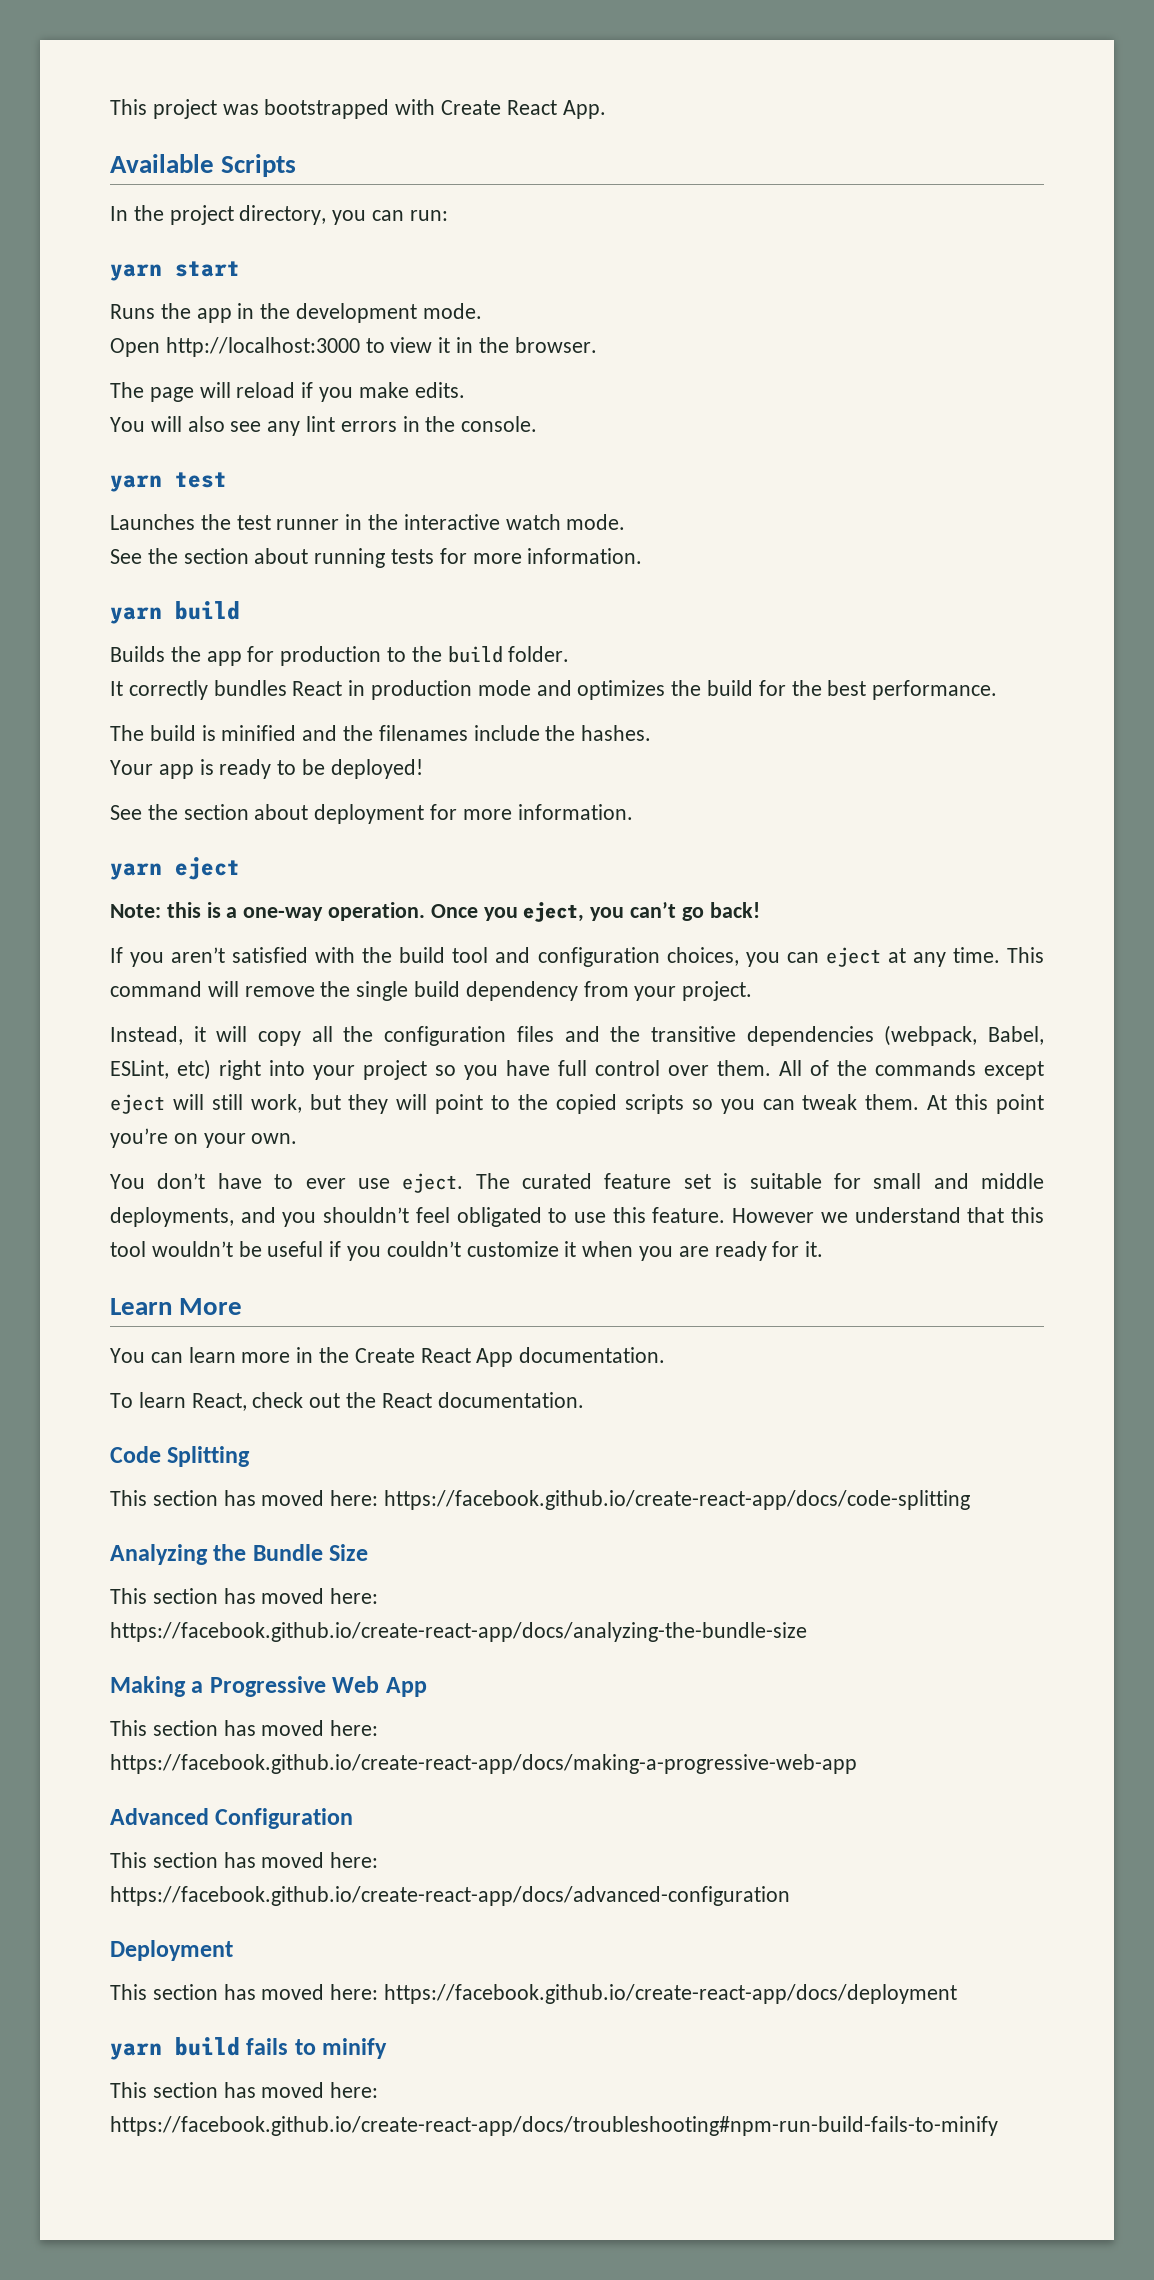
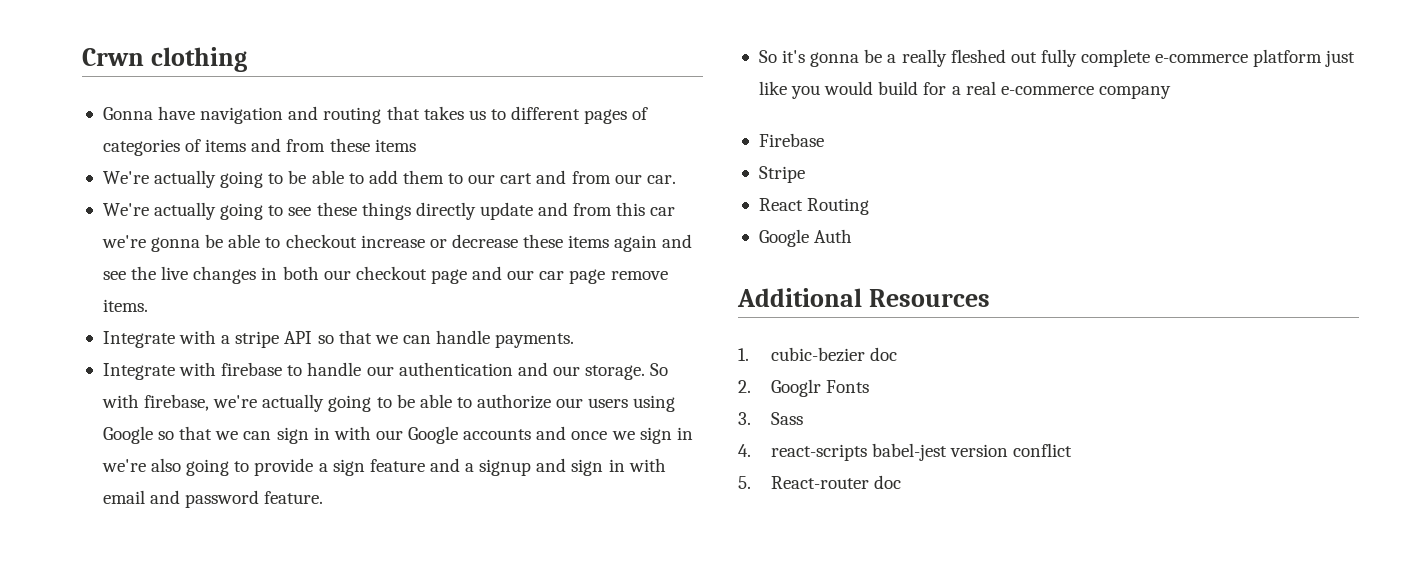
[110,99,606,119] [110,154,297,177] [110,205,448,225] [110,261,240,281] [110,303,482,323] [110,337,597,357] [110,382,465,402] [110,416,538,436] [110,472,227,492] [110,514,626,530] [110,548,643,568] [110,601,240,624] [110,646,570,666] [110,680,998,700] [110,725,652,741] [110,759,423,779] [110,804,633,824] [110,857,240,880] [110,902,760,922] [110,947,1044,967] [110,981,753,1001] [110,1025,1044,1046] [110,1059,1044,1080] [110,1094,1045,1114] [110,1128,298,1148] [110,1173,1044,1193] [110,1207,1044,1227] [110,1241,824,1261] [110,1298,243,1315] [110,1347,666,1367] [110,1392,584,1411] [110,1446,251,1467] [110,1490,971,1510] [110,1544,369,1565] [110,1588,379,1604] [110,1622,807,1642] [110,1676,427,1697] [110,1720,379,1736] [110,1754,857,1774] [110,1808,354,1829] [110,1852,379,1868] [110,1886,790,1906] [110,1940,233,1961] [110,1984,958,2004] [110,2037,388,2060] [110,2082,379,2098] [110,2116,998,2136] This project was bootstrapped with Create React App. // Available Scripts // In the project directory, you can run: // yarn start // Runs the app in the development mode. // Open http://localhost:3000 to view it in the browser. // The page will reload if you make edits. // You will also see any lint errors in the console. // yarn test // Launches the test runner in the interactive watch mode. // See the section about running tests for more information. // yarn build // Builds the app for production to the build folder. // It correctly bundles React in production mode and optimizes the build for the best performance. // The build is minified and the filenames include the hashes. // Your app is ready to be deployed! // See the section about deployment for more information. // yarn eject // Note: this is a one-way operation. Once you eject, you can’t go back! // If you aren’t satisfied with the build tool and configuration choices, you can eject at any time. This command will remove the single build dependency from your project. // Instead, it will copy all the configuration files and the transitive dependencies (webpack, Babel, ESLint, etc) right into your project so you have full control over them. All of the commands except eject will still work, but they will point to the copied scripts so you can tweak them. At this point you’re on your own. // You don’t have to ever use eject. The curated feature set is suitable for small and middle deployments, and you shouldn’t feel obligated to use this feature. However we understand that this tool wouldn’t be useful if you couldn’t customize it when you are ready for it. // Learn More // You can learn more in the Create React App documentation. // To learn React, check out the React documentation. // Code Splitting // This section has moved here: https://facebook.github.io/create-react-app/docs/code-splitting // Analyzing the Bundle Size // This section has moved here: https://facebook.github.io/create-react-app/docs/analyzing-the-bundle-size // Making a Progressive Web App // This section has moved here: https://facebook.github.io/create-react-app/docs/making-a-progressive-web-app // Advanced Configuration // This section has moved here: https://facebook.github.io/create-react-app/docs/advanced-configuration // Deployment // This section has moved here: https://facebook.github.io/create-react-app/docs/deployment // yarn build fails to minify // This section has moved here: https://facebook.github.io/create-react-app/docs/troubleshooting#npm-run-build-fails-to-minify -> [82,47,247,72] [102,106,649,124] [102,138,416,156] [102,170,676,188] [102,202,676,220] [101,234,693,252] [102,266,668,284] [102,299,148,312] [102,330,575,348] [102,362,669,380] [101,394,676,412] [102,426,693,444] [101,458,666,476] [102,490,324,508] [758,49,1356,67] [758,81,1171,99] [758,133,824,147] [758,166,805,183] [758,198,870,215] [758,229,853,247] [737,288,990,307] [738,347,898,362] [738,379,870,397] [738,412,804,425] [738,443,1073,461] [738,475,902,489] Crwn clothing // Gonna have navigation and routing that takes us to different pages of categories of items and from these items // We're actually going to be able to add them to our cart and from our car. // We're actually going to see these things directly update and from this car we're gonna be able to checkout increase or decrease these items again and see the live changes in both our checkout page and our car page remove items. // Integrate with a stripe API so that we can handle payments. // Integrate with firebase to handle our authentication and our storage. So with firebase, we're actually going to be able to authorize our users using Google so that we can sign in with our Google accounts and once we sign in we're also going to provide a sign feature and a signup and sign in with email and password feature. // So it's gonna be a really fleshed out fully complete e-commerce platform just like you would build for a real e-commerce company // Firebase // Stripe // React Routing // Google Auth // Additional Resources // 1. cubic-bezier doc // 2. Googlr Fonts // 3. Sass // 4. react-scripts babel-jest version conflict // 5. React-router doc

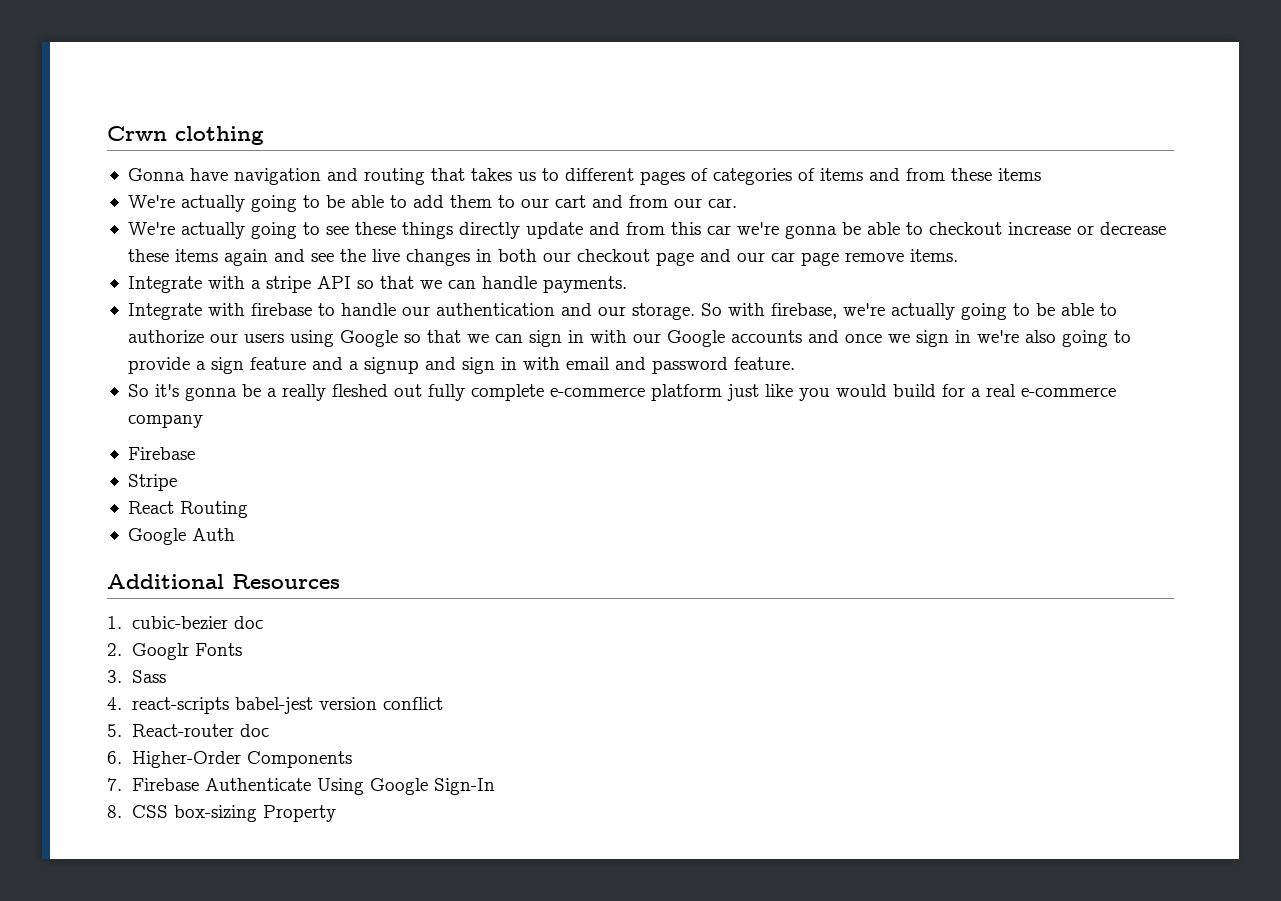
(902, 482) none -> [107,751,352,768] [107,778,495,795] [107,805,336,822] // 6. Higher-Order Components // 7. Firebase Authenticate Using Google Sign-In // 8. CSS box-sizing Property

